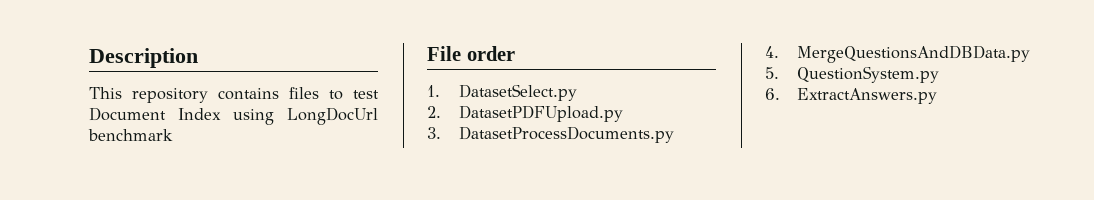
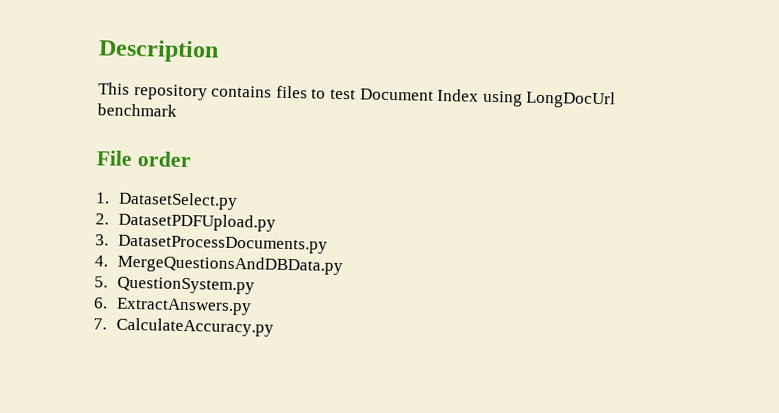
(938, 96) none -> [93,317,275,337] // 7. CalculateAccuracy.py

